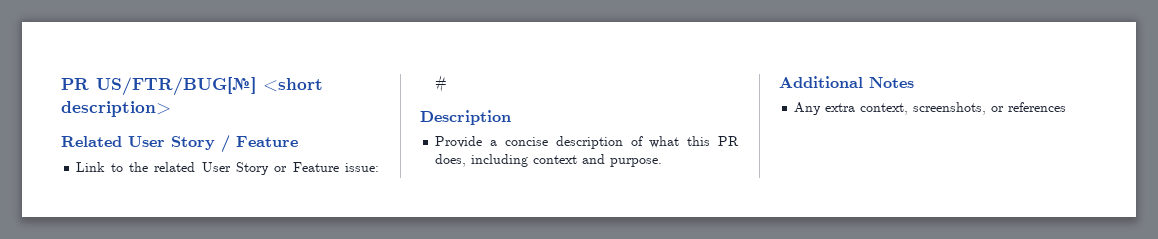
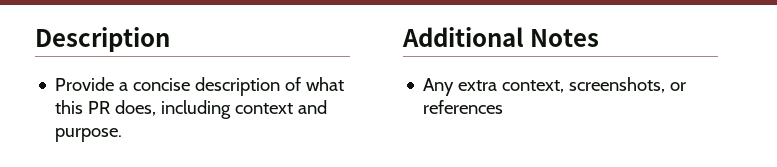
[61,77,323,96] [61,101,171,117] [61,135,298,153] [76,162,379,175] [435,75,448,93] PR US/FTR/BUG[№] <short description> // Related User Story / Feature // Link to the related User Story or Feature issue: # // -> (35, 39) none

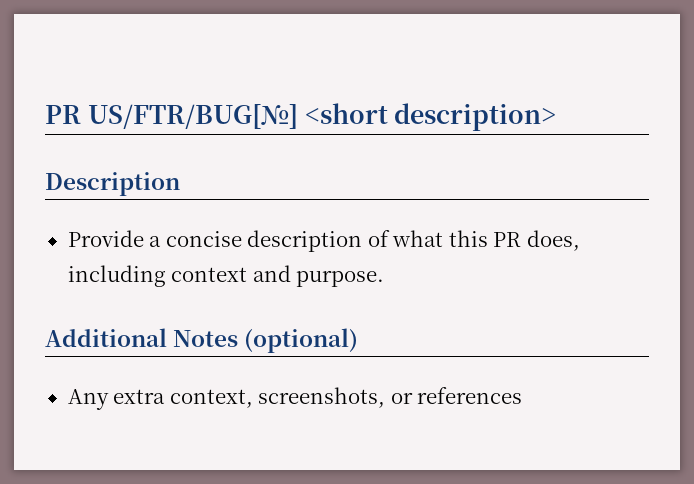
(35, 39) none -> [45,103,557,131] PR US/FTR/BUG[№] <short description> //
(600, 38) none -> [244,328,359,353] (optional)

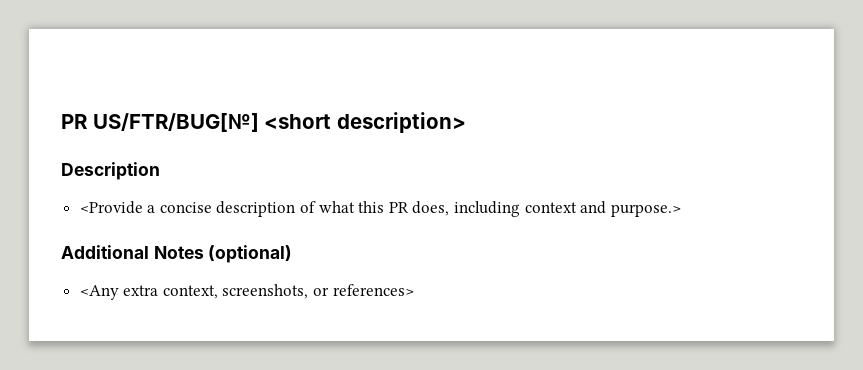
[67,230,144,247] Provide -> [79,201,143,214] <Provide
[296,270,385,287] purpose. -> [610,204,681,217] purpose.>
[67,389,109,410] Any -> [79,285,119,300] <Any
[417,387,523,404] references -> [332,284,414,296] references>

